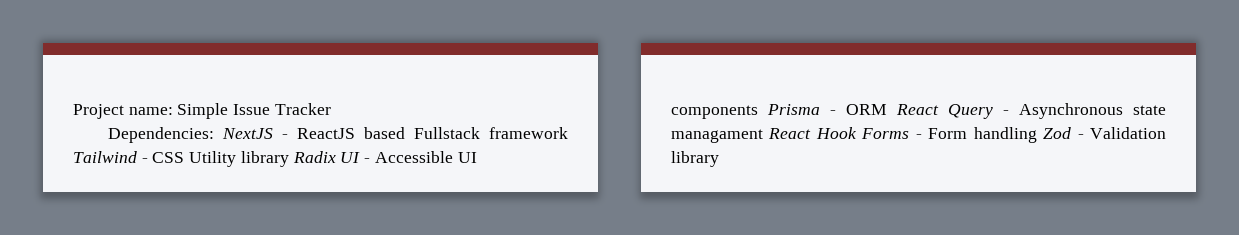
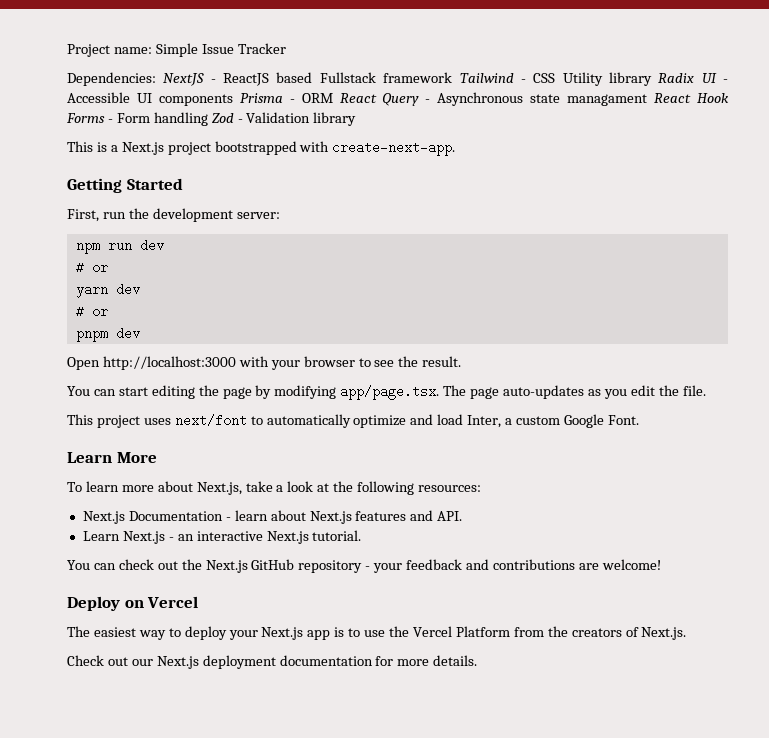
(719, 159) none -> [67,141,456,156] [67,178,183,193] [67,208,280,222] [75,239,164,254] [75,261,108,274] [75,283,140,298] [75,305,108,318] [75,327,140,342] [67,356,462,370] [67,385,706,400] [67,414,639,428] [67,452,157,463] [67,481,482,495] [82,510,463,524] [82,530,362,544] [67,559,661,573] [67,596,199,611] [67,626,687,640] [67,655,478,669] // This is a Next.js project bootstrapped with create-next-app. // Getting Started // First, run the development server: // npm run dev // # or // yarn dev // # or // pnpm dev // Open http://localhost:3000 with your browser to see the result. // You can start editing the page by modifying app/page.tsx. The page auto-updates as you edit the file. // This project uses next/font to automatically optimize and load Inter, a custom Google Font. // Learn More // To learn more about Next.js, take a look at the following resources: // Next.js Documentation - learn about Next.js features and API. // Learn Next.js - an interactive Next.js tutorial. // You can check out the Next.js GitHub repository - your feedback and contributions are welcome! // Deploy on Vercel // The easiest way to deploy your Next.js app is to use the Vercel Platform from the creators of Next.js. // Check out our Next.js deployment documentation for more details.

